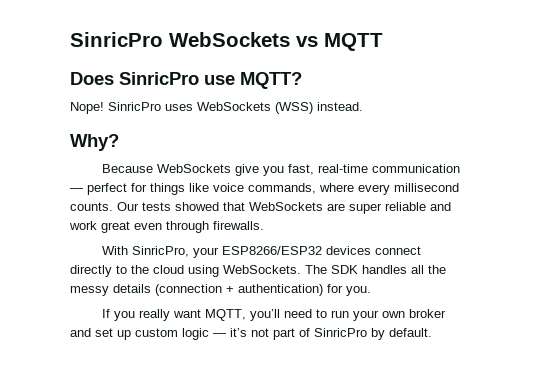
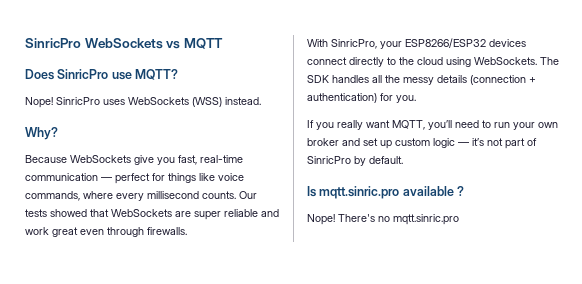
(432, 332) none -> [307,186,465,199] [307,214,459,225] // Is mqtt.sinric.pro available ? // Nope! There's no mqtt.sinric.pro

